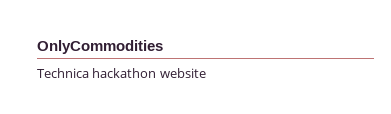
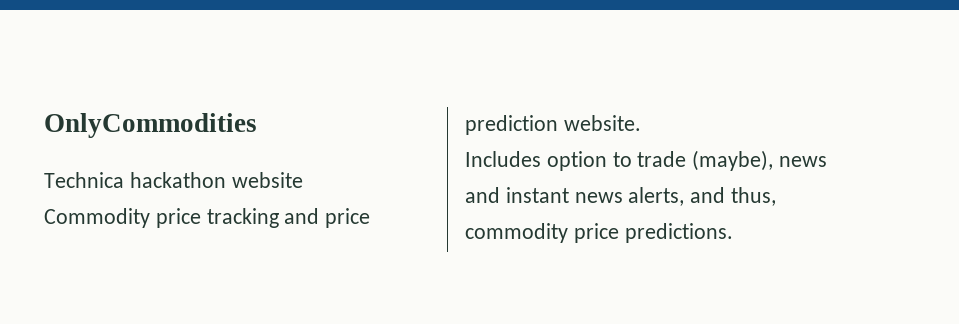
(206, 73) none -> [44,208,371,228] [465,115,641,135] [465,150,828,171] [465,187,777,206] [465,223,733,243] // Commodity price tracking and price prediction website. // Includes option to trade (maybe), news and instant news alerts, and thus, commodity price predictions.

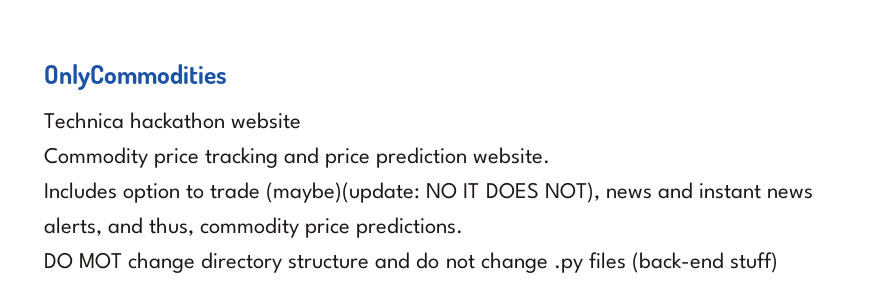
[692,150,774,171] (maybe), -> [266,182,600,203] (maybe)(update: NO IT DOES NOT),
(733, 233) none -> [44,252,778,273] // DO MOT change directory structure and do not change .py files (back-end stuff)

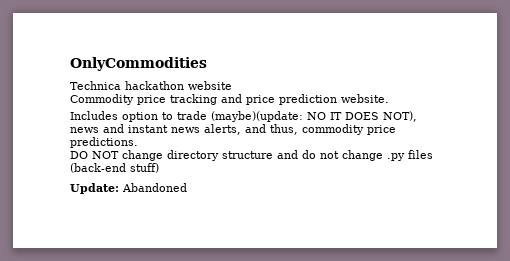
[79,252,123,269] MOT -> [92,151,119,159] NOT
(778, 262) none -> [70,183,187,194] // Update: Abandoned

